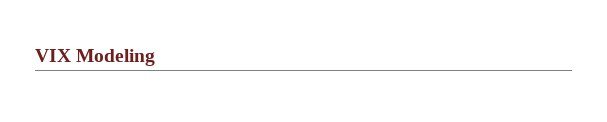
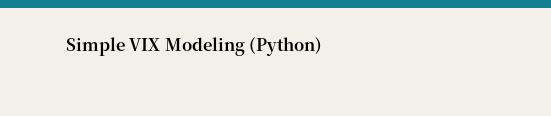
(35, 55) none -> [66,37,125,56] Simple
(156, 57) none -> [249,37,323,56] (Python)

